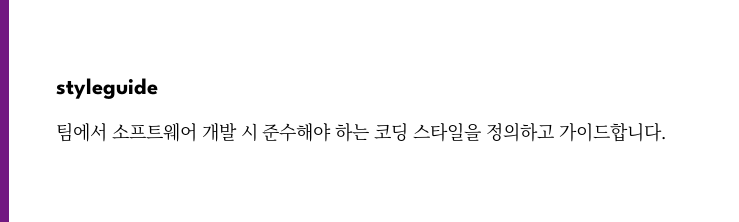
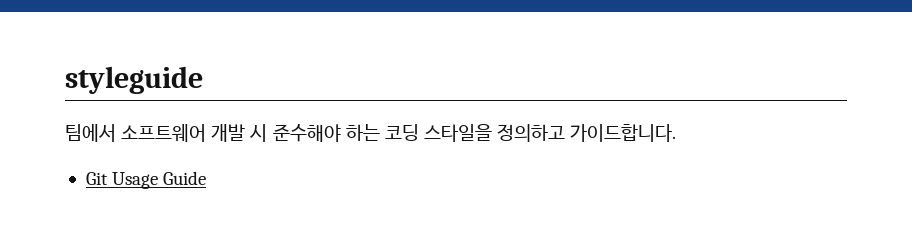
(667, 132) none -> [85,171,207,189] // Git Usage Guide

